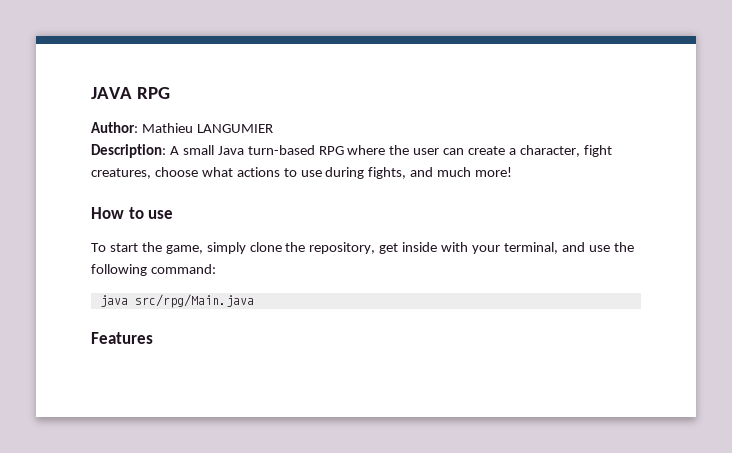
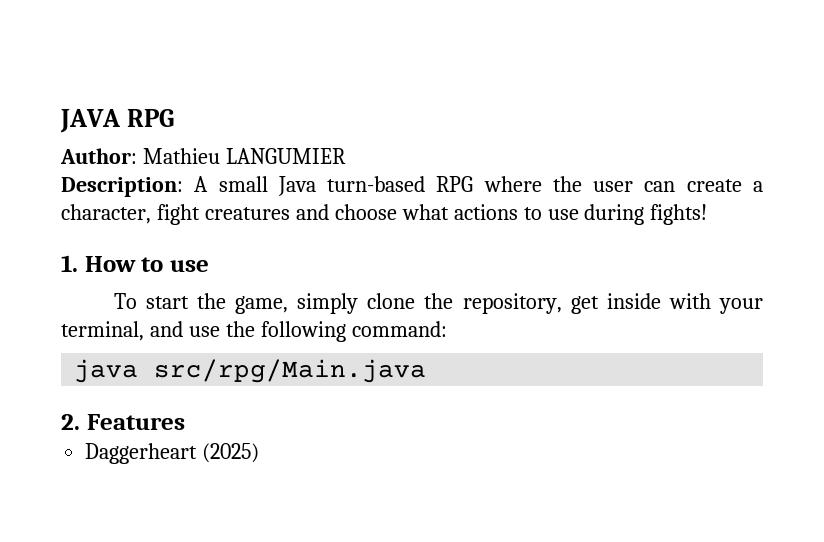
[91,168,151,179] creatures, -> [204,204,329,220] creatures and
[368,167,513,179] fights, and much more! // -> [650,204,708,225] [61,255,78,272] fights! // 1.
(254, 301) none -> [61,414,80,430] 2.
(153, 338) none -> [85,443,260,464] // Daggerheart (2025)

